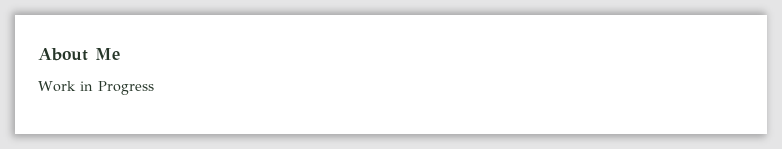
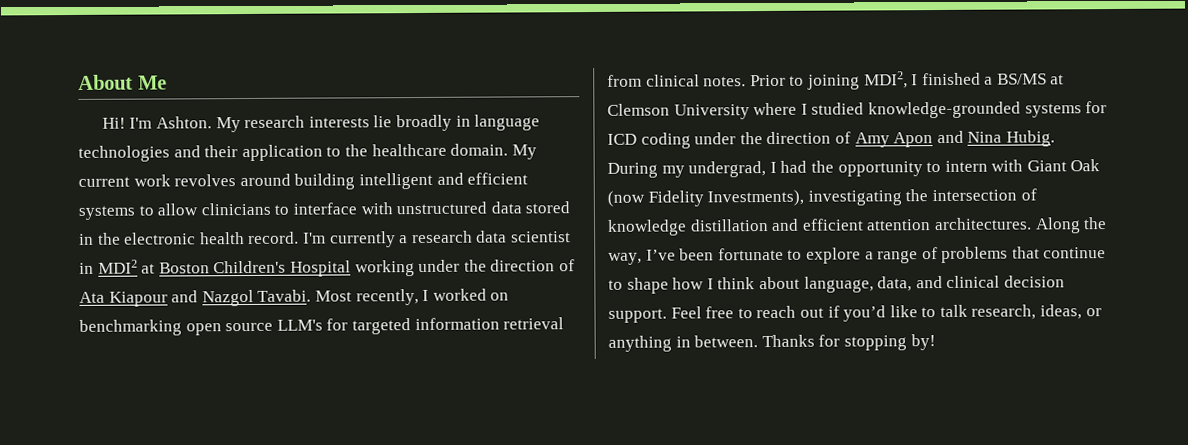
[38,81,154,95] Work in Progress -> [101,114,541,133] [78,143,537,162] [78,172,529,190] [78,201,571,220] [79,230,571,248] [79,259,575,277] [79,288,510,307] [79,317,565,336] [607,71,1065,90] [607,101,1108,120] [607,130,1055,149] [607,159,1101,178] [607,188,1037,207] [607,217,1108,236] [608,246,1107,265] [608,275,1065,294] [608,304,1102,323] [608,334,936,352] Hi! I'm Ashton. My research interests lie broadly in language technologies and their application to the healthcare domain. My current work revolves around building intelligent and efficient systems to allow clinicians to interface with unstructured data stored in the electronic health record. I'm currently a research data scientist in MDI2 at Boston Children's Hospital working under the direction of Ata Kiapour and Nazgol Tavabi. Most recently, I worked on benchmarking open source LLM's for targeted information retrieval from clinical notes. Prior to joining MDI2, I finished a BS/MS at Clemson University where I studied knowledge-grounded systems for ICD coding under the direction of Amy Apon and Nina Hubig. During my undergrad, I had the opportunity to intern with Giant Oak (now Fidelity Investments), investigating the intersection of knowledge distillation and efficient attention architectures. Along the way, I’ve been fortunate to explore a range of problems that continue to shape how I think about language, data, and clinical decision support. Feel free to reach out if you’d like to talk research, ideas, or anything in between. Thanks for stopping by!

